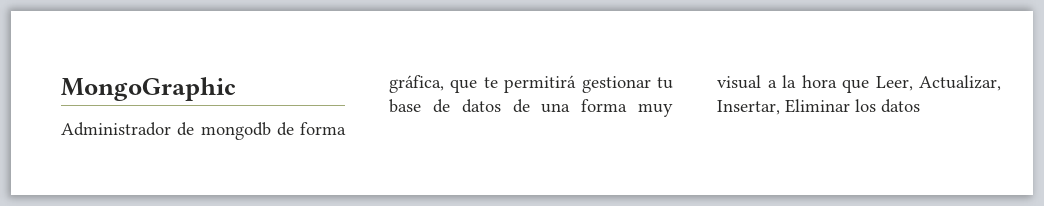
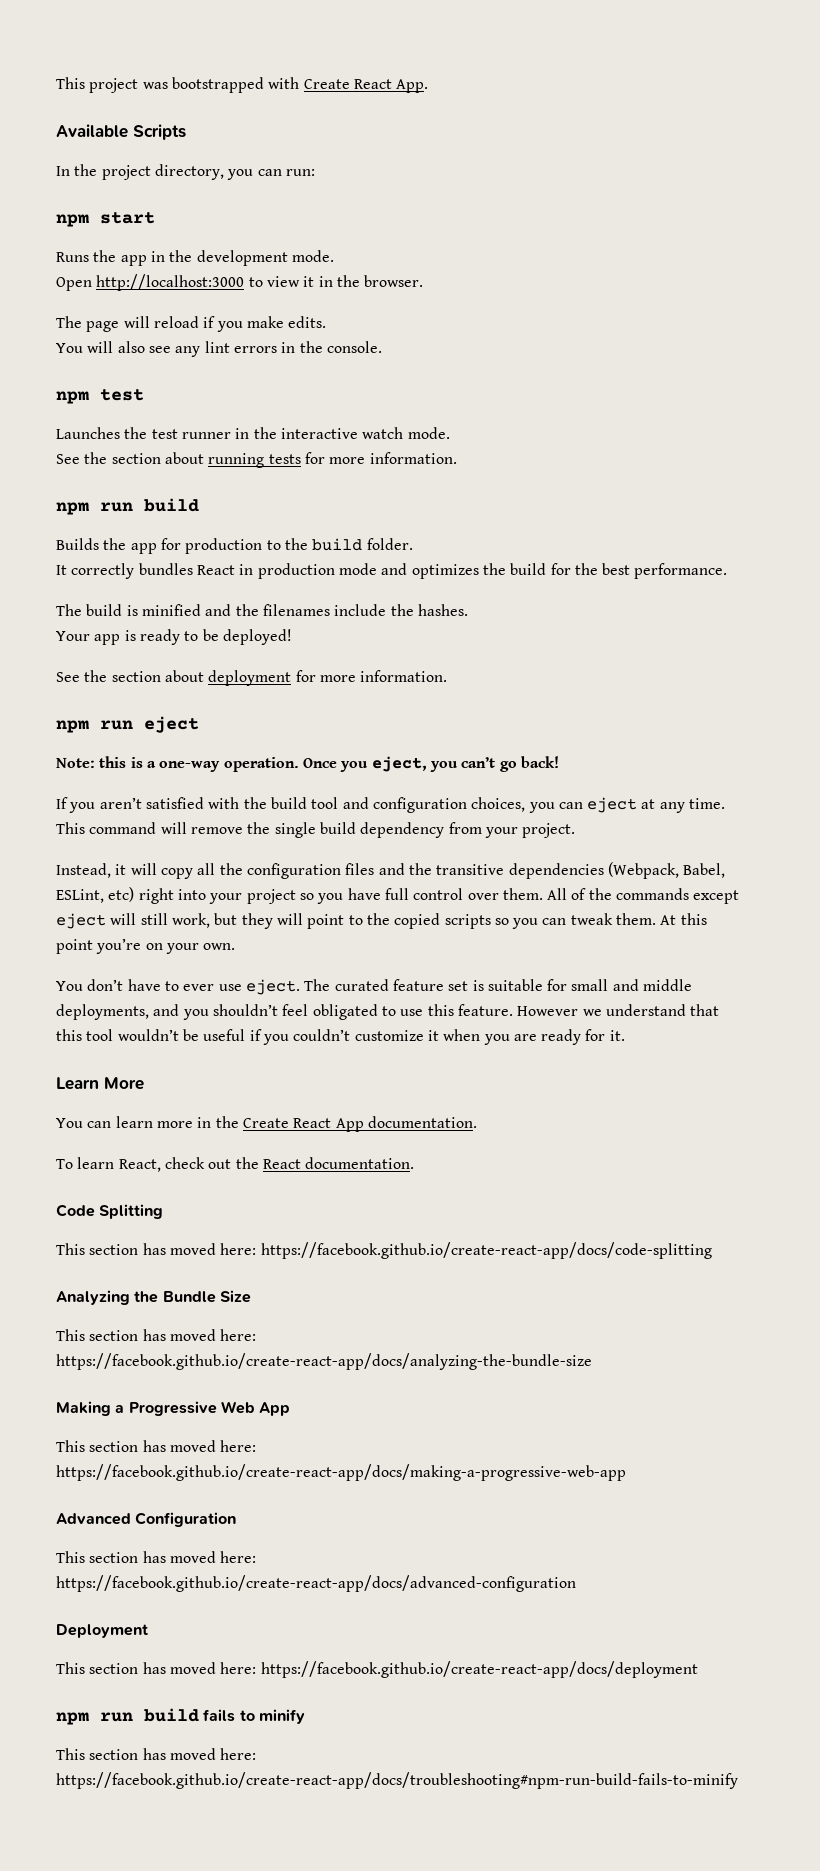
[61,77,236,101] [61,122,346,140] [389,75,673,93] [389,99,673,117] [717,75,1001,93] [717,99,920,115] MongoGraphic // Administrador de mongodb de forma gráfica, que te permitirá gestionar tu base de datos de una forma muy visual a la hora que Leer, Actualizar, Insertar, Eliminar los datos -> [56,77,429,93] [56,124,186,140] [56,164,315,180] [56,212,155,227] [56,250,334,266] [56,274,424,291] [56,316,327,332] [56,341,382,357] [56,389,144,404] [56,427,450,439] [56,452,457,468] [56,498,199,515] [56,538,413,554] [56,563,728,579] [56,604,468,616] [56,629,292,645] [56,670,448,686] [56,716,199,733] [56,756,559,772] [56,797,726,813] [56,822,576,838] [56,862,726,879] [56,887,740,904] [56,913,707,929] [56,938,236,954] [56,979,693,995] [56,1004,720,1020] [56,1029,625,1045] [56,1077,144,1090] [56,1116,477,1132] [56,1157,415,1172] [56,1204,164,1219] [56,1242,712,1259] [56,1290,251,1305] [56,1329,257,1341] [56,1353,592,1370] [56,1401,291,1416] [56,1440,257,1452] [56,1464,626,1481] [56,1512,237,1527] [56,1551,257,1563] [56,1575,576,1592] [56,1624,148,1638] [56,1661,698,1678] [56,1708,305,1725] [56,1748,257,1760] [56,1772,738,1789] This project was bootstrapped with Create React App. // Available Scripts // In the project directory, you can run: // npm start // Runs the app in the development mode. // Open http://localhost:3000 to view it in the browser. // The page will reload if you make edits. // You will also see any lint errors in the console. // npm test // Launches the test runner in the interactive watch mode. // See the section about running tests for more information. // npm run build // Builds the app for production to the build folder. // It correctly bundles React in production mode and optimizes the build for the best performance. // The build is minified and the filenames include the hashes. // Your app is ready to be deployed! // See the section about deployment for more information. // npm run eject // Note: this is a one-way operation. Once you eject, you can’t go back! // If you aren’t satisfied with the build tool and configuration choices, you can eject at any time. This command will remove the single build dependency from your project. // Instead, it will copy all the configuration files and the transitive dependencies (Webpack, Babel, ESLint, etc) right into your project so you have full control over them. All of the commands except eject will still work, but they will point to the copied scripts so you can tweak them. At this point you’re on your own. // You don’t have to ever use eject. The curated feature set is suitable for small and middle deployments, and you shouldn’t feel obligated to use this feature. However we understand that this tool wouldn’t be useful if you couldn’t customize it when you are ready for it. // Learn More // You can learn more in the Create React App documentation. // To learn React, check out the React documentation. // Code Splitting // This section has moved here: https://facebook.github.io/create-react-app/docs/code-splitting // Analyzing the Bundle Size // This section has moved here: https://facebook.github.io/create-react-app/docs/analyzing-the-bundle-size // Making a Progressive Web App // This section has moved here: https://facebook.github.io/create-react-app/docs/making-a-progressive-web-app // Advanced Configuration // This section has moved here: https://facebook.github.io/create-react-app/docs/advanced-configuration // Deployment // This section has moved here: https://facebook.github.io/create-react-app/docs/deployment // npm run build fails to minify // This section has moved here: https://facebook.github.io/create-react-app/docs/troubleshooting#npm-run-build-fails-to-minify

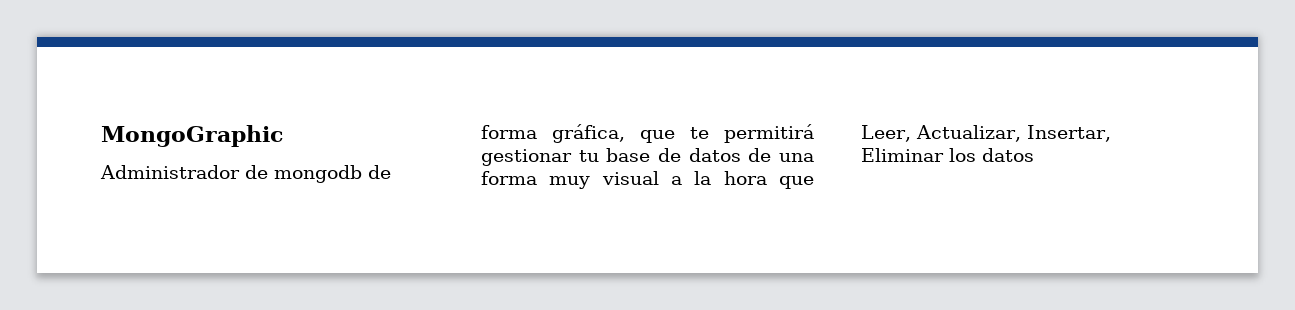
[56,77,429,93] [56,124,186,140] [56,164,315,180] [56,212,155,227] [56,250,334,266] [56,274,424,291] [56,316,327,332] [56,341,382,357] [56,389,144,404] [56,427,450,439] [56,452,457,468] [56,498,199,515] [56,538,413,554] [56,563,728,579] [56,604,468,616] [56,629,292,645] [56,670,448,686] [56,716,199,733] [56,756,559,772] [56,797,726,813] [56,822,576,838] [56,862,726,879] [56,887,740,904] [56,913,707,929] [56,938,236,954] [56,979,693,995] [56,1004,720,1020] [56,1029,625,1045] [56,1077,144,1090] [56,1116,477,1132] [56,1157,415,1172] [56,1204,164,1219] [56,1242,712,1259] [56,1290,251,1305] [56,1329,257,1341] [56,1353,592,1370] [56,1401,291,1416] [56,1440,257,1452] [56,1464,626,1481] [56,1512,237,1527] [56,1551,257,1563] [56,1575,576,1592] [56,1624,148,1638] [56,1661,698,1678] [56,1708,305,1725] [56,1748,257,1760] [56,1772,738,1789] This project was bootstrapped with Create React App. // Available Scripts // In the project directory, you can run: // npm start // Runs the app in the development mode. // Open http://localhost:3000 to view it in the browser. // The page will reload if you make edits. // You will also see any lint errors in the console. // npm test // Launches the test runner in the interactive watch mode. // See the section about running tests for more information. // npm run build // Builds the app for production to the build folder. // It correctly bundles React in production mode and optimizes the build for the best performance. // The build is minified and the filenames include the hashes. // Your app is ready to be deployed! // See the section about deployment for more information. // npm run eject // Note: this is a one-way operation. Once you eject, you can’t go back! // If you aren’t satisfied with the build tool and configuration choices, you can eject at any time. This command will remove the single build dependency from your project. // Instead, it will copy all the configuration files and the transitive dependencies (Webpack, Babel, ESLint, etc) right into your project so you have full control over them. All of the commands except eject will still work, but they will point to the copied scripts so you can tweak them. At this point you’re on your own. // You don’t have to ever use eject. The curated feature set is suitable for small and middle deployments, and you shouldn’t feel obligated to use this feature. However we understand that this tool wouldn’t be useful if you couldn’t customize it when you are ready for it. // Learn More // You can learn more in the Create React App documentation. // To learn React, check out the React documentation. // Code Splitting // This section has moved here: https://facebook.github.io/create-react-app/docs/code-splitting // Analyzing the Bundle Size // This section has moved here: https://facebook.github.io/create-react-app/docs/analyzing-the-bundle-size // Making a Progressive Web App // This section has moved here: https://facebook.github.io/create-react-app/docs/making-a-progressive-web-app // Advanced Configuration // This section has moved here: https://facebook.github.io/create-react-app/docs/advanced-configuration // Deployment // This section has moved here: https://facebook.github.io/create-react-app/docs/deployment // npm run build fails to minify // This section has moved here: https://facebook.github.io/create-react-app/docs/troubleshooting#npm-run-build-fails-to-minify -> [101,125,283,147] [100,165,391,183] [481,124,814,143] [481,148,814,166] [481,171,814,189] [861,125,1111,142] [861,148,1034,162] MongoGraphic // Administrador de mongodb de forma gráfica, que te permitirá gestionar tu base de datos de una forma muy visual a la hora que Leer, Actualizar, Insertar, Eliminar los datos

